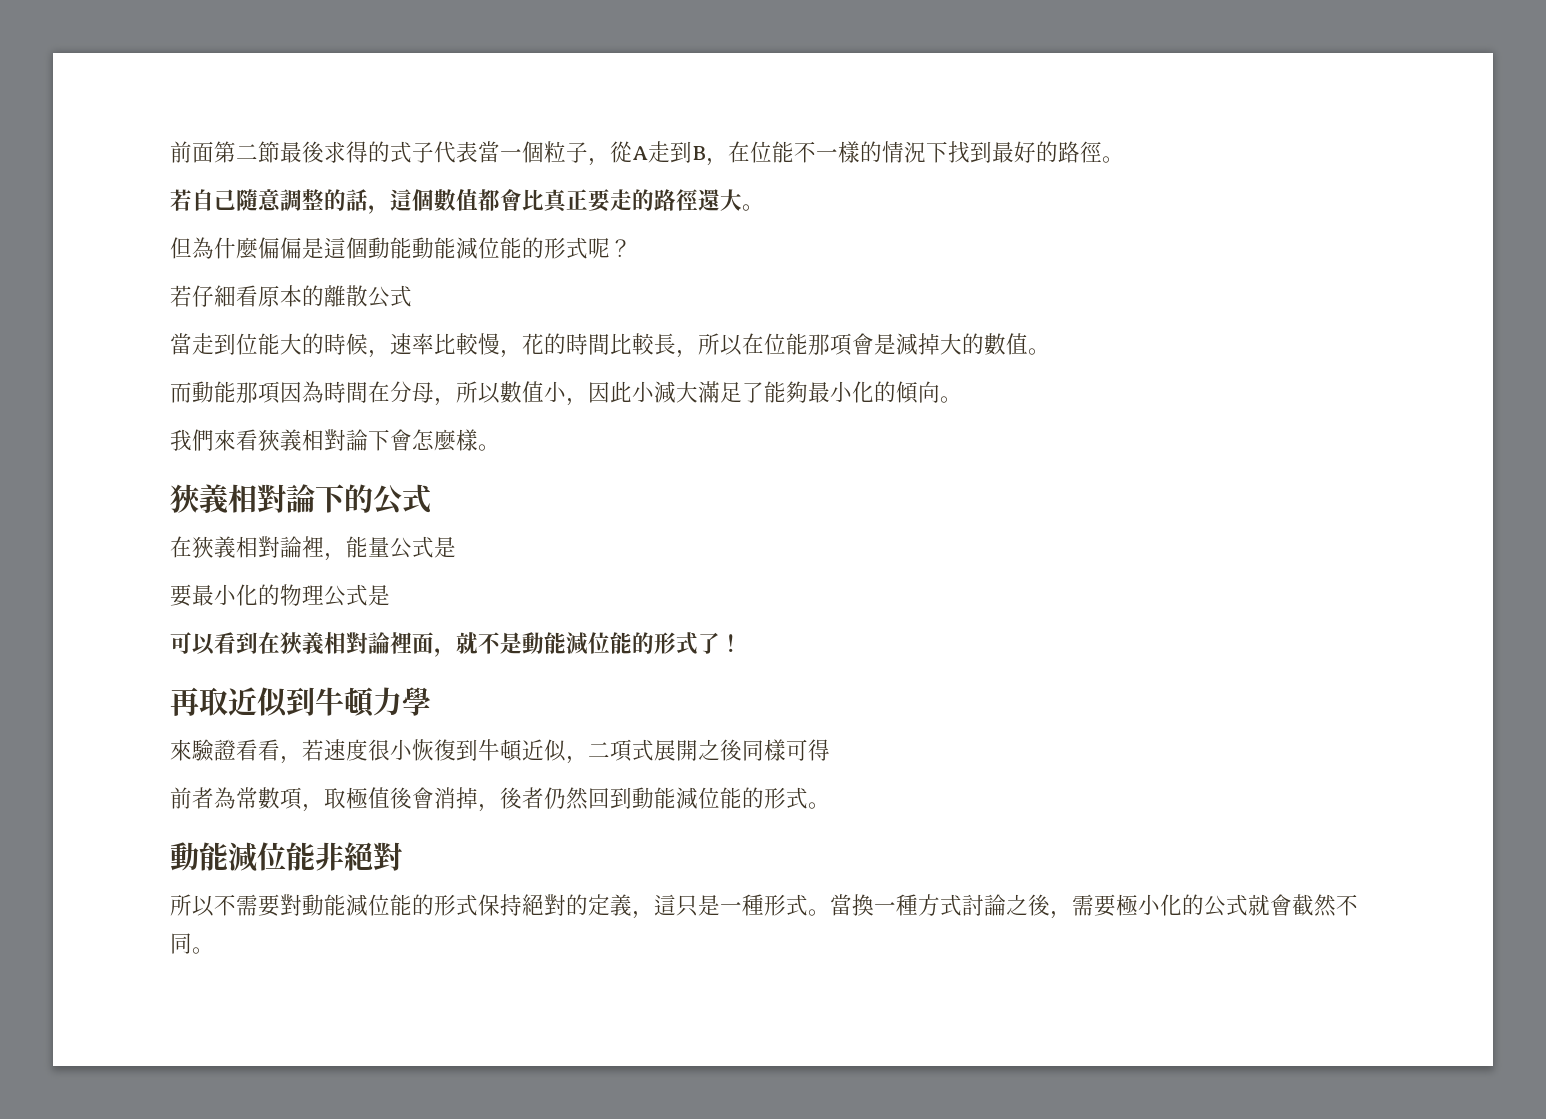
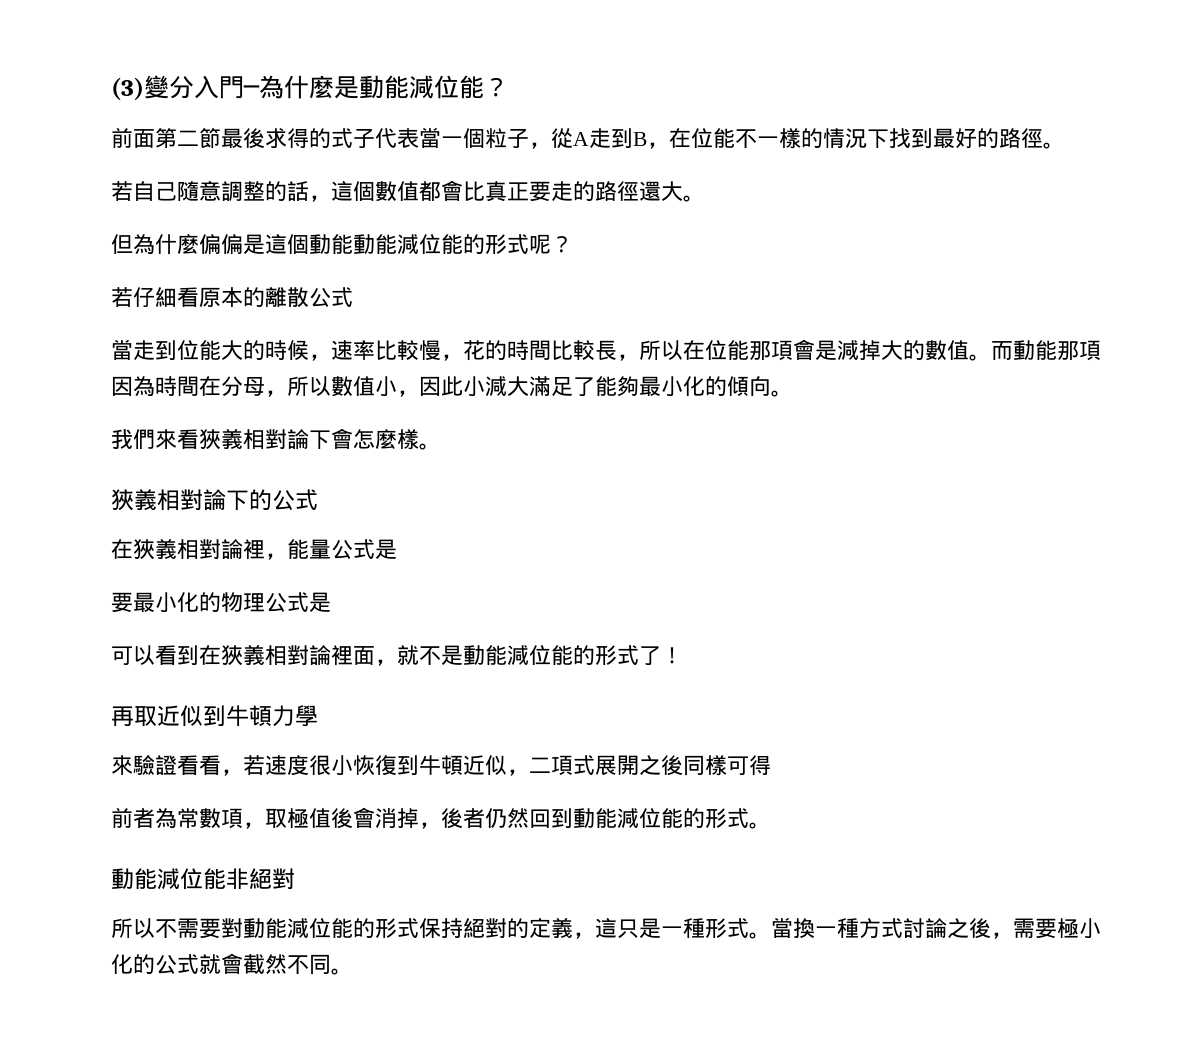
(170, 152) none -> [111,75,509,101] (3)變分入門─為什麼是動能減位能？ //
(1050, 351) // -> (991, 357) none

